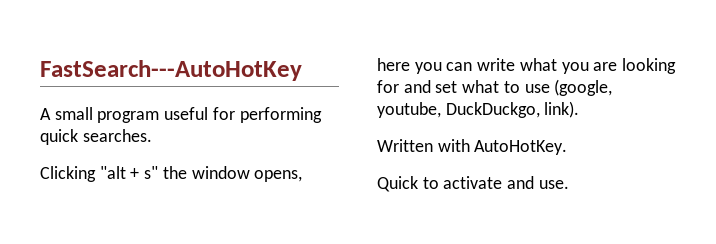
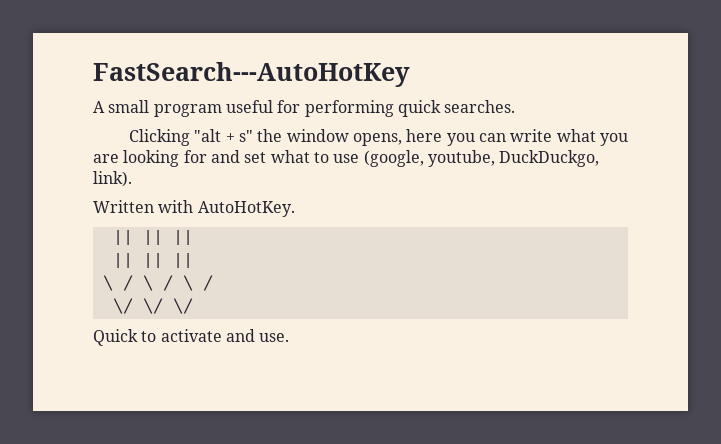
(568, 147) none -> [112,230,193,245] [112,253,193,268] [102,275,213,291] [112,298,193,314] // || || || // || || || // \ / \ / \ / // \/ \/ \/

